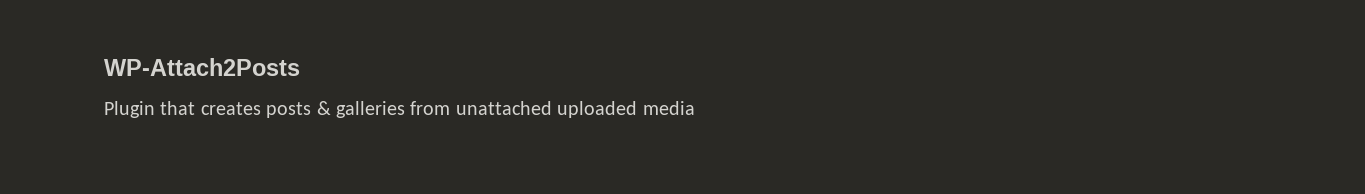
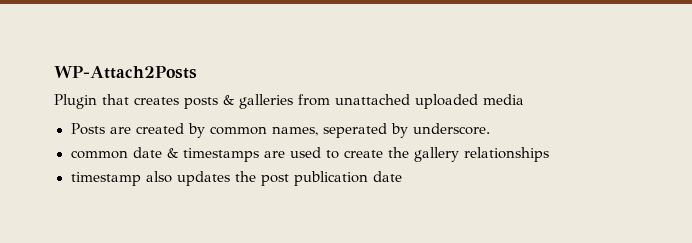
(695, 108) none -> [70,123,490,138] [70,147,549,162] [70,171,402,186] // Posts are created by common names, seperated by underscore. // common date & timestamps are used to create the gallery relationships // timestamp also updates the post publication date

